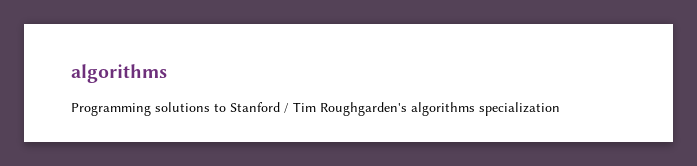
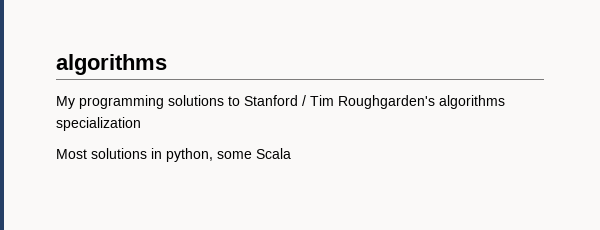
[71,103,151,116] Programming -> [56,95,164,109] My programming
(560, 109) none -> [56,148,291,162] // Most solutions in python, some Scala

